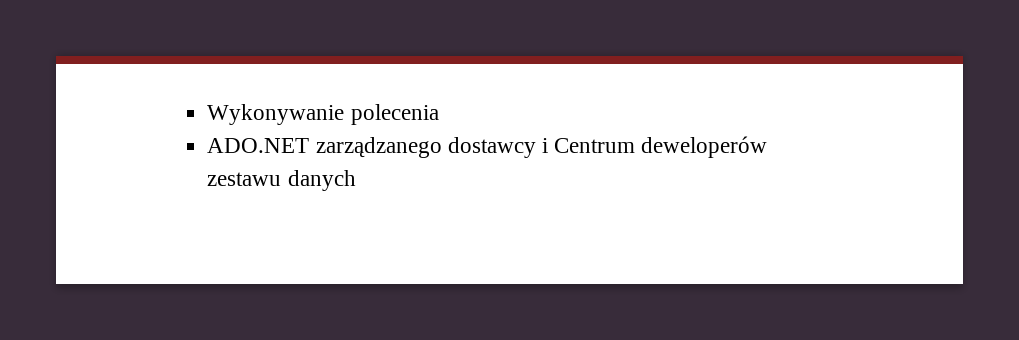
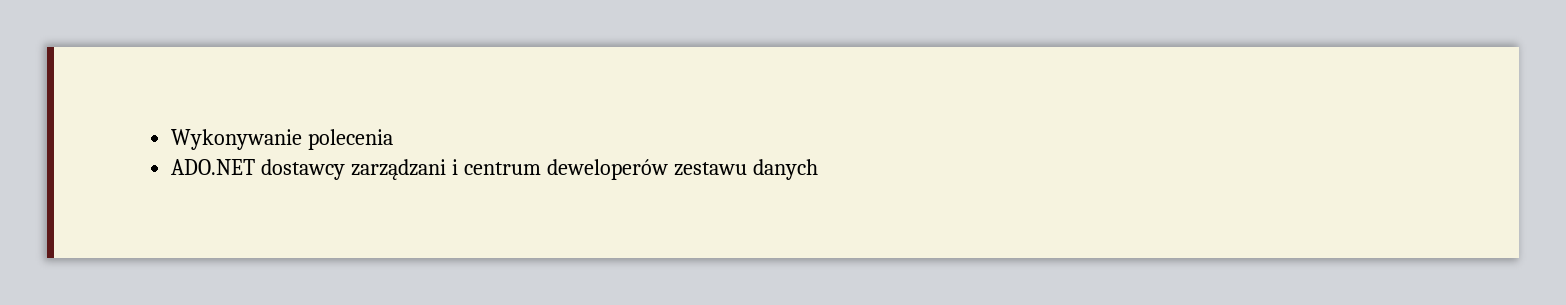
[315,137,636,158] zarządzanego dostawcy i Centrum -> [261,159,541,180] dostawcy zarządzani i centrum

